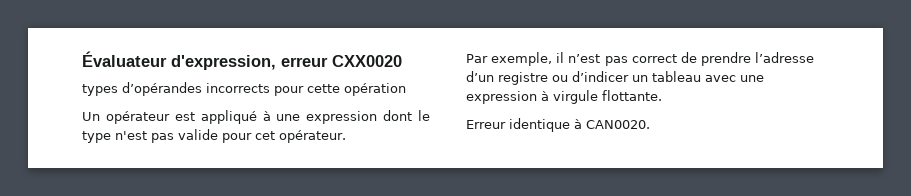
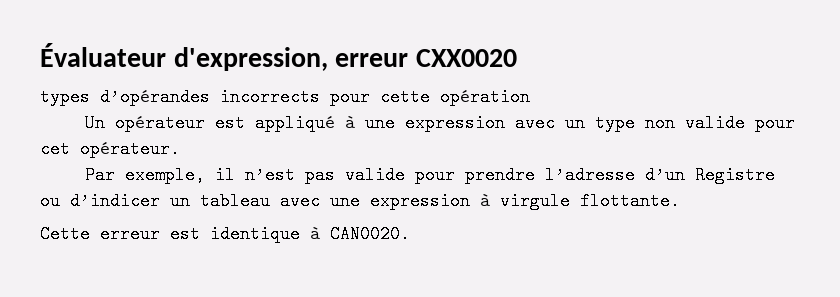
[383,110,430,121] [82,131,174,143] dont le type n'est pas -> [515,114,676,132] avec un type non
[631,52,697,63] correct de -> [345,166,456,184] valide pour
[498,72,548,85] registre -> [695,166,776,184] Registre
[466,120,506,129] Erreur -> [40,225,200,243] Cette erreur est

